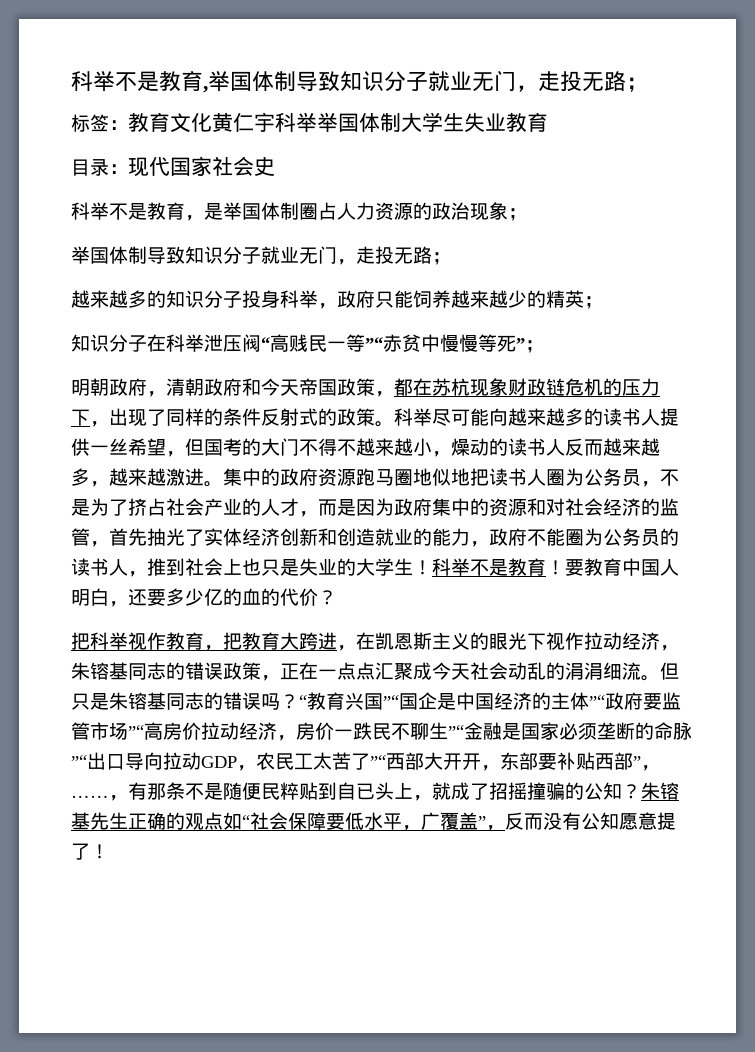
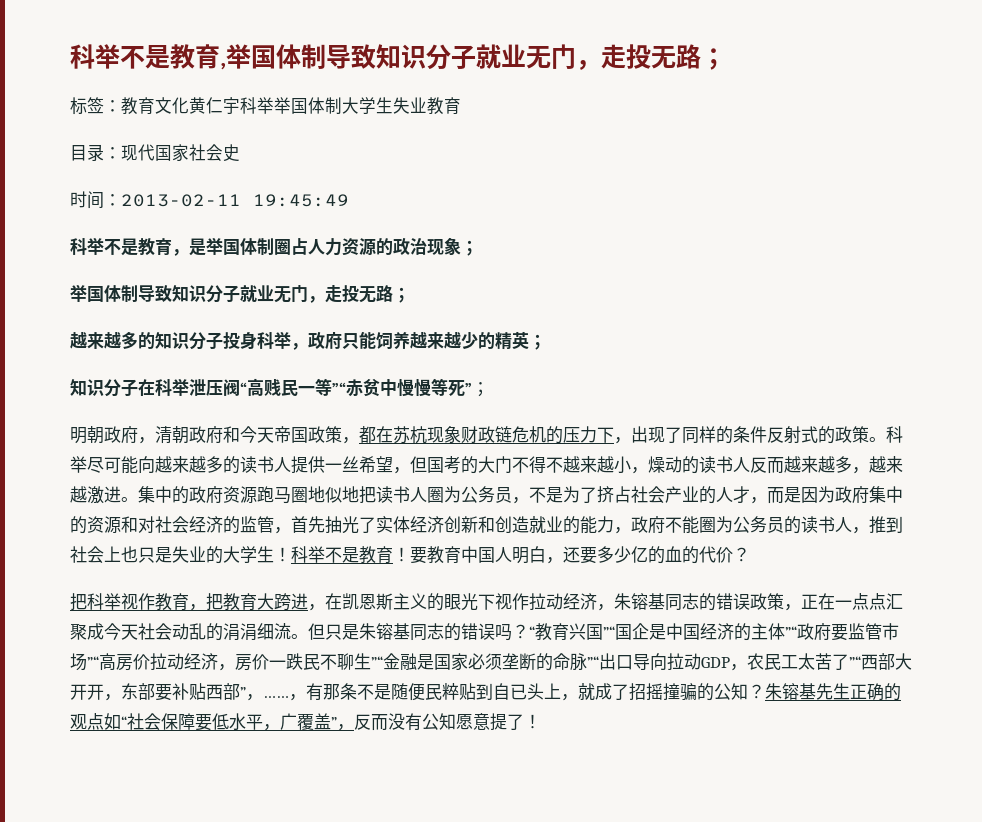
(275, 166) none -> [70,191,349,209] // 时间：2013-02-11 19:45:49

